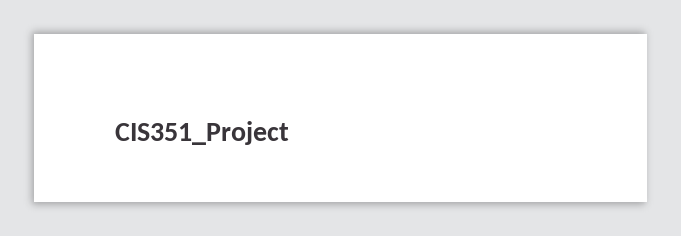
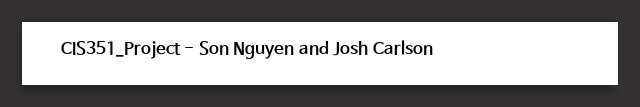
(289, 133) none -> [184,40,433,59] - Son Nguyen and Josh Carlson

